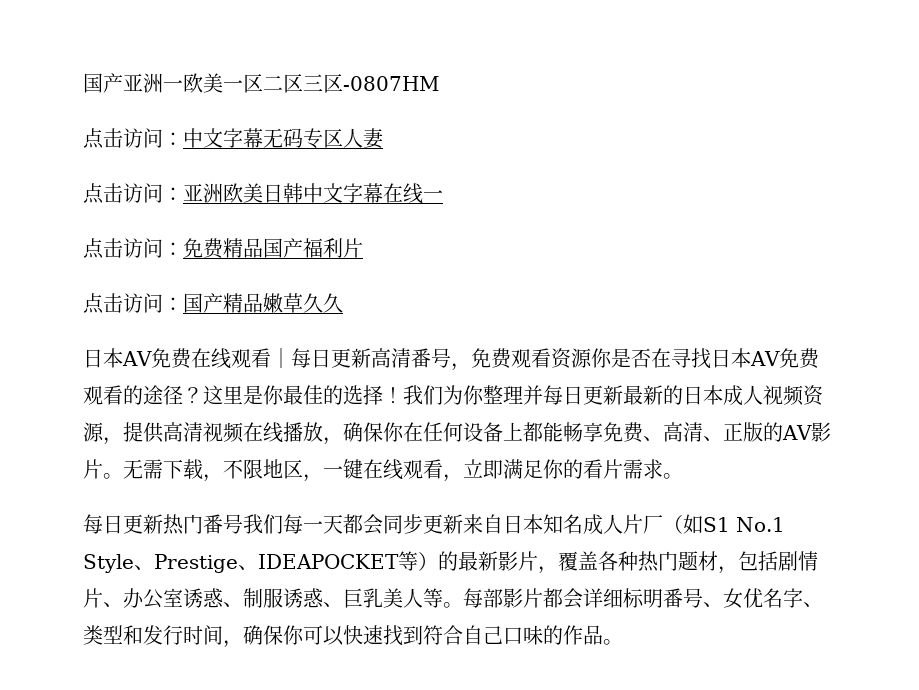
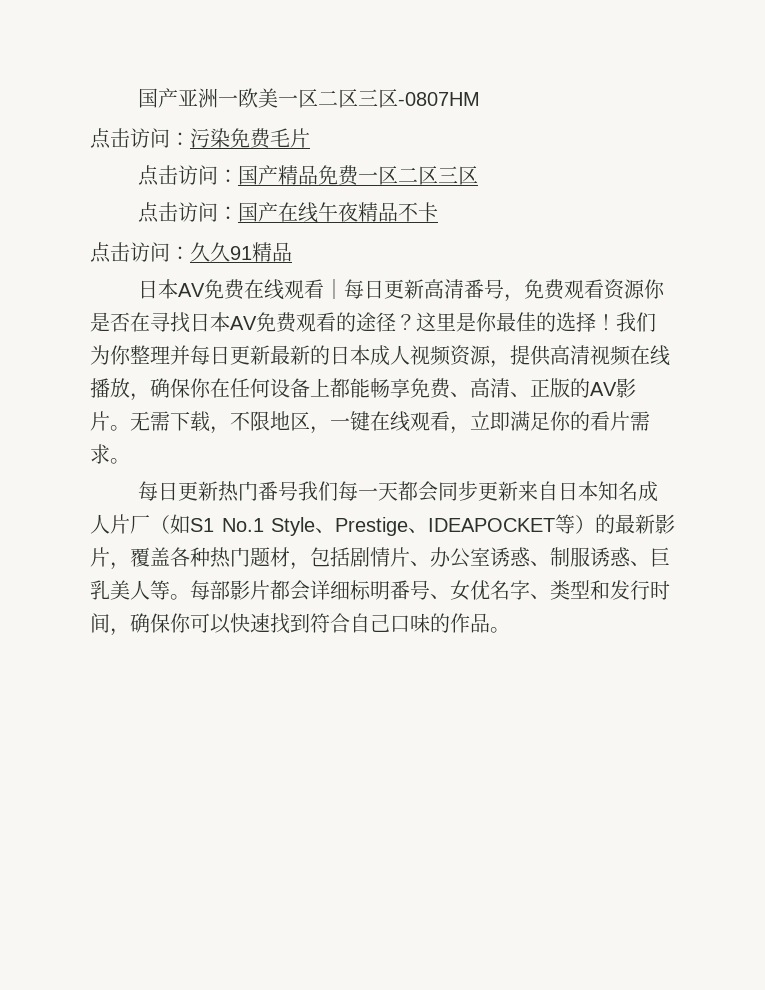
[183,128,384,149] [83,183,443,204] [83,238,343,259] 中文字幕无码专区人妻 // 点击访问：亚洲欧美日韩中文字幕在线一 // 点击访问：免费精品国产福利 -> [190,128,290,149] 污染免费毛
[263,293,303,313] 嫩草 -> [318,165,479,186] [138,202,439,223] [90,242,190,263] 免费一区二区三区 // 点击访问：国产在线午夜精品不卡 // 点击访问：
(343, 303) none -> [230,242,292,262] 91精品

